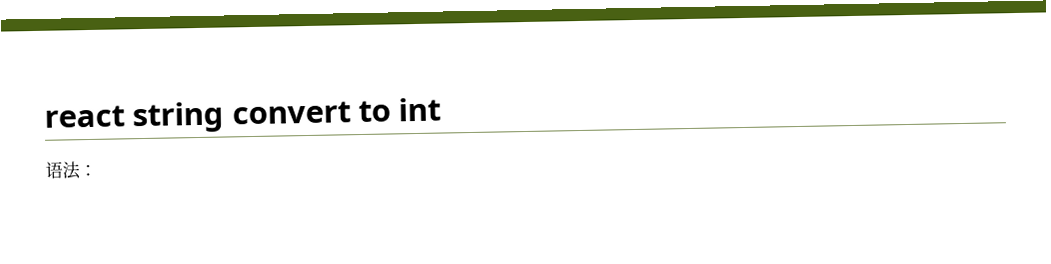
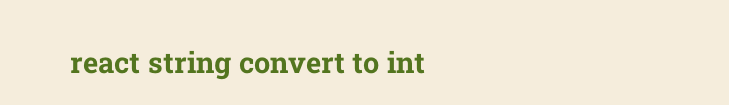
[45,161,97,180] // 语法： -> (426, 62) none

